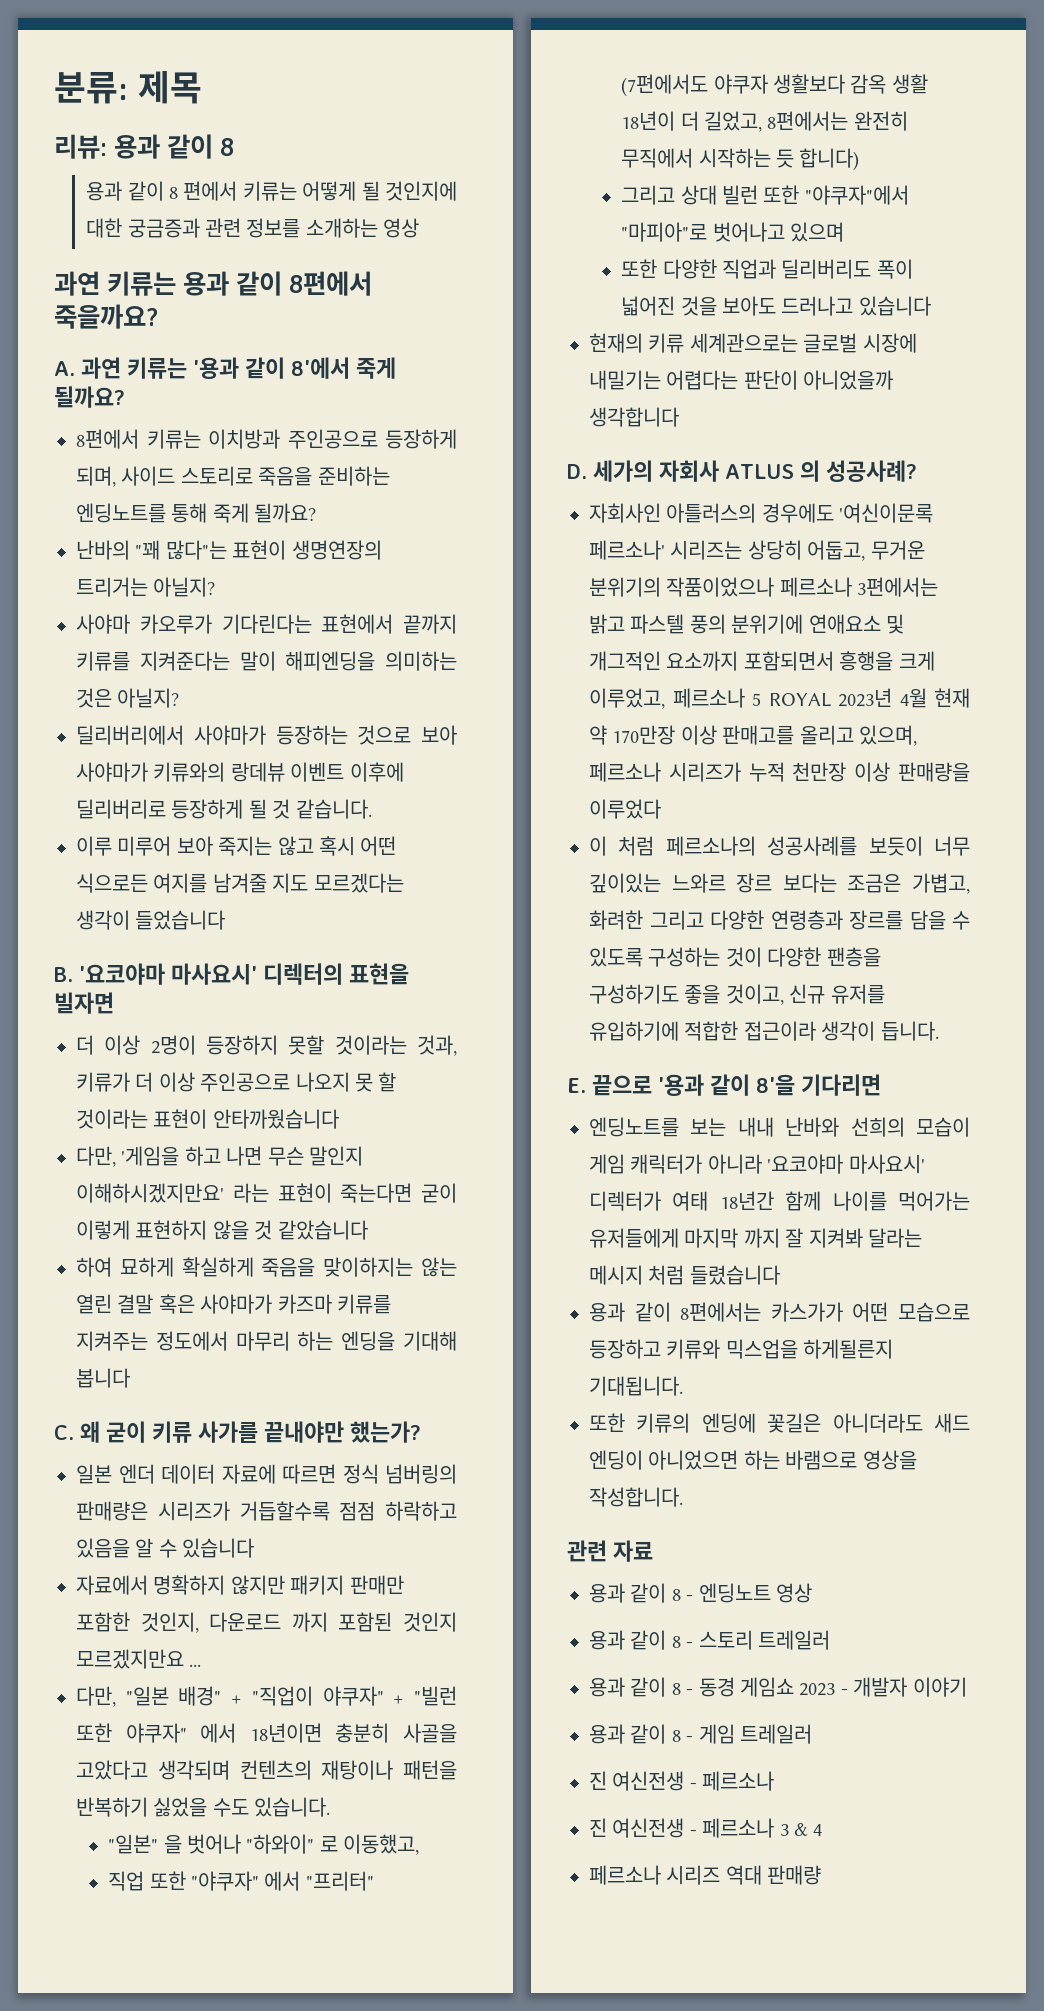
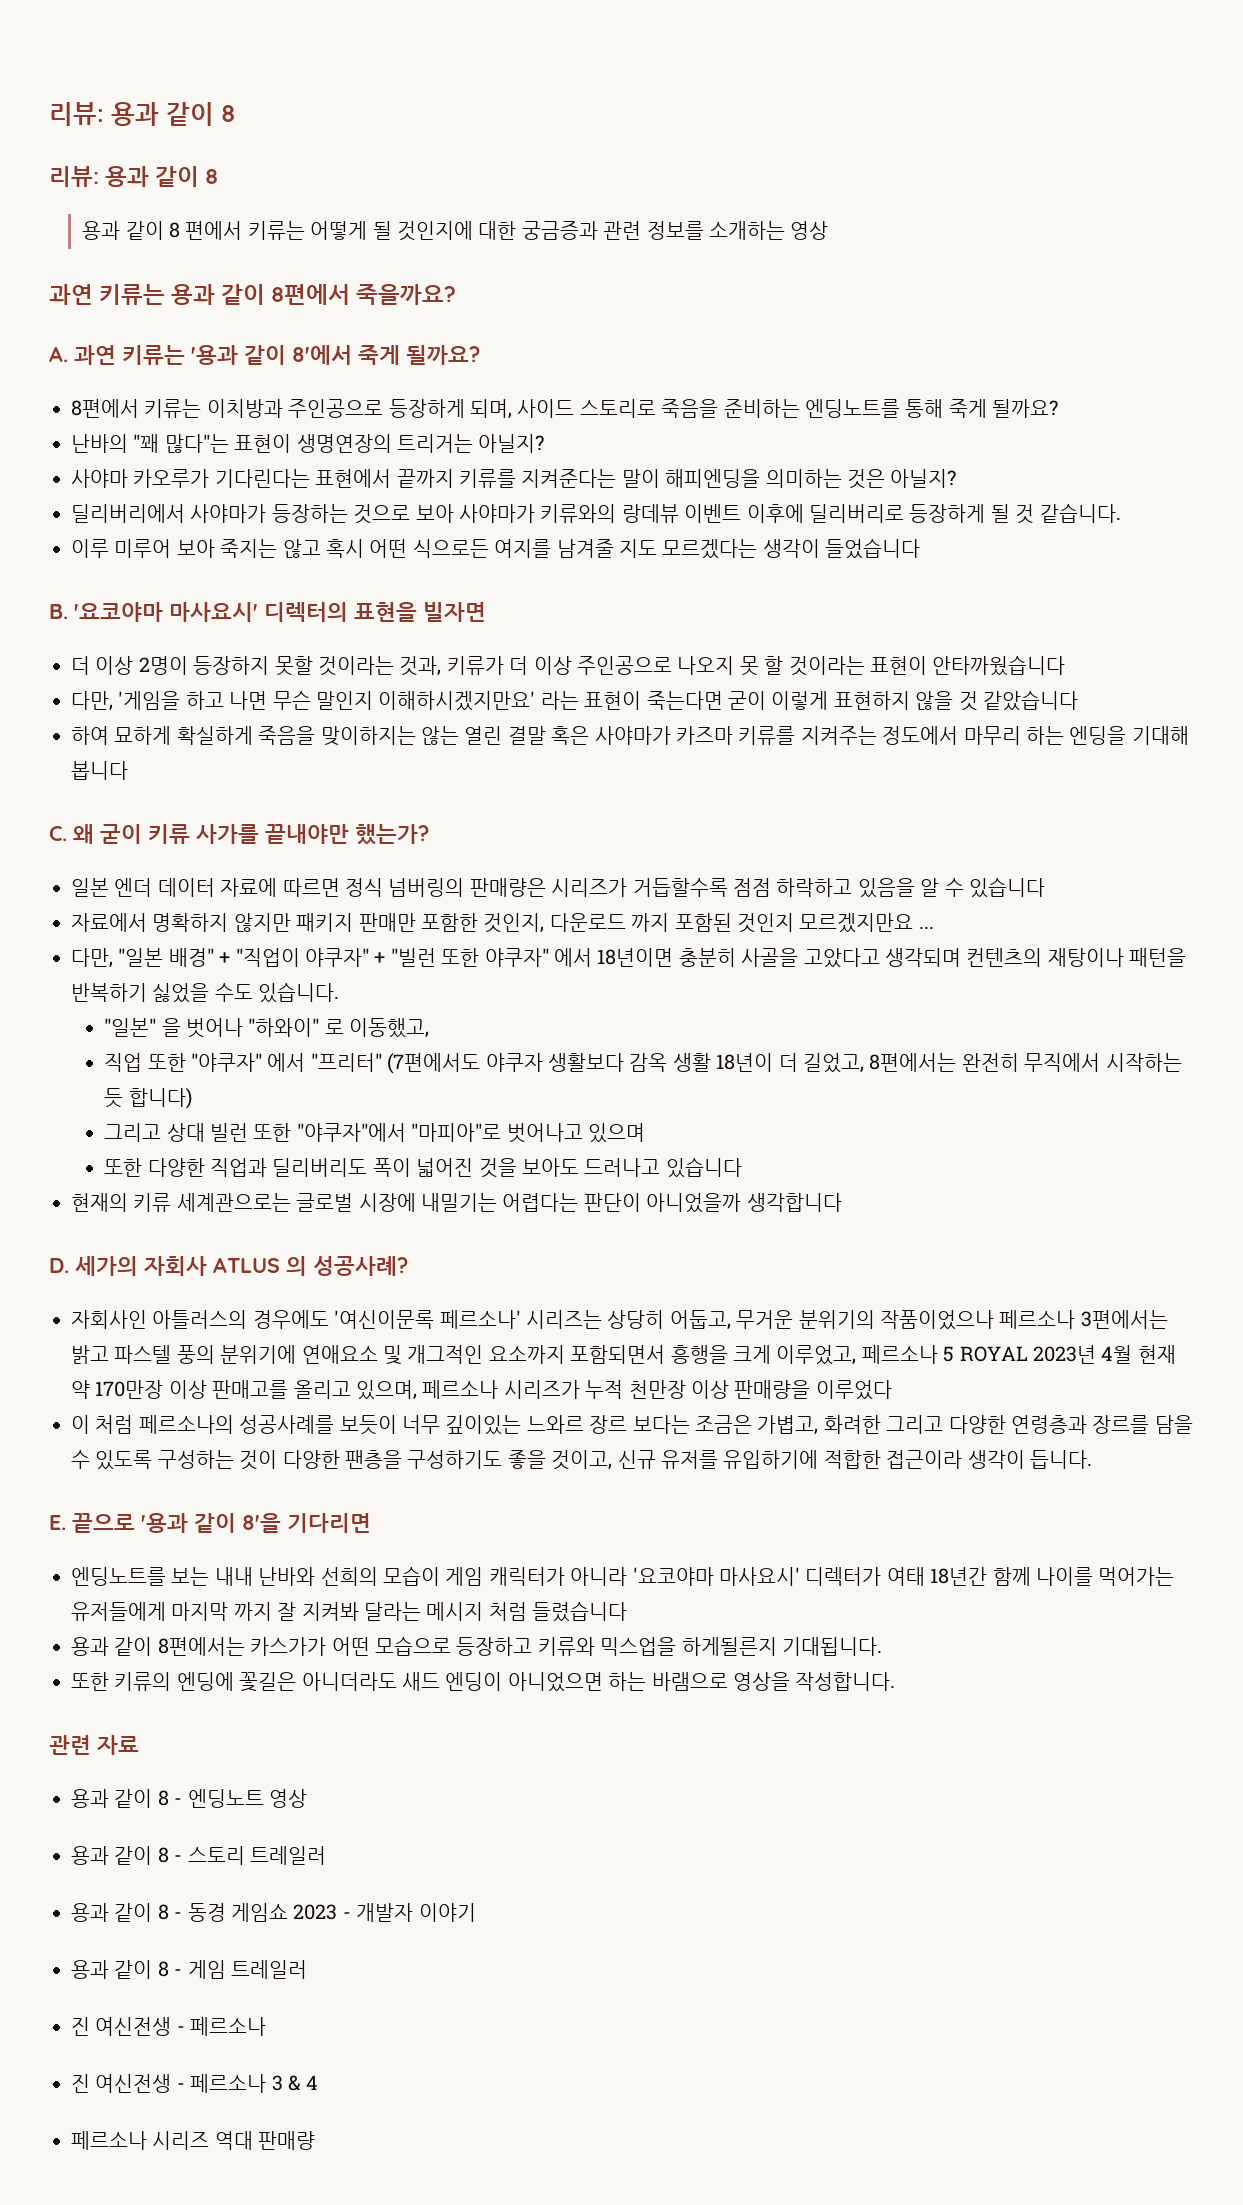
[54,71,202,104] 분류: 제목 -> [49,102,235,126] 리뷰: 용과 같이 8

